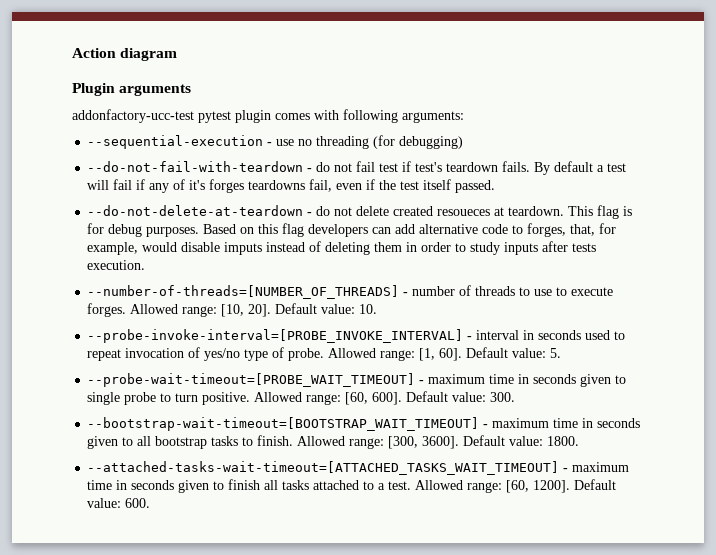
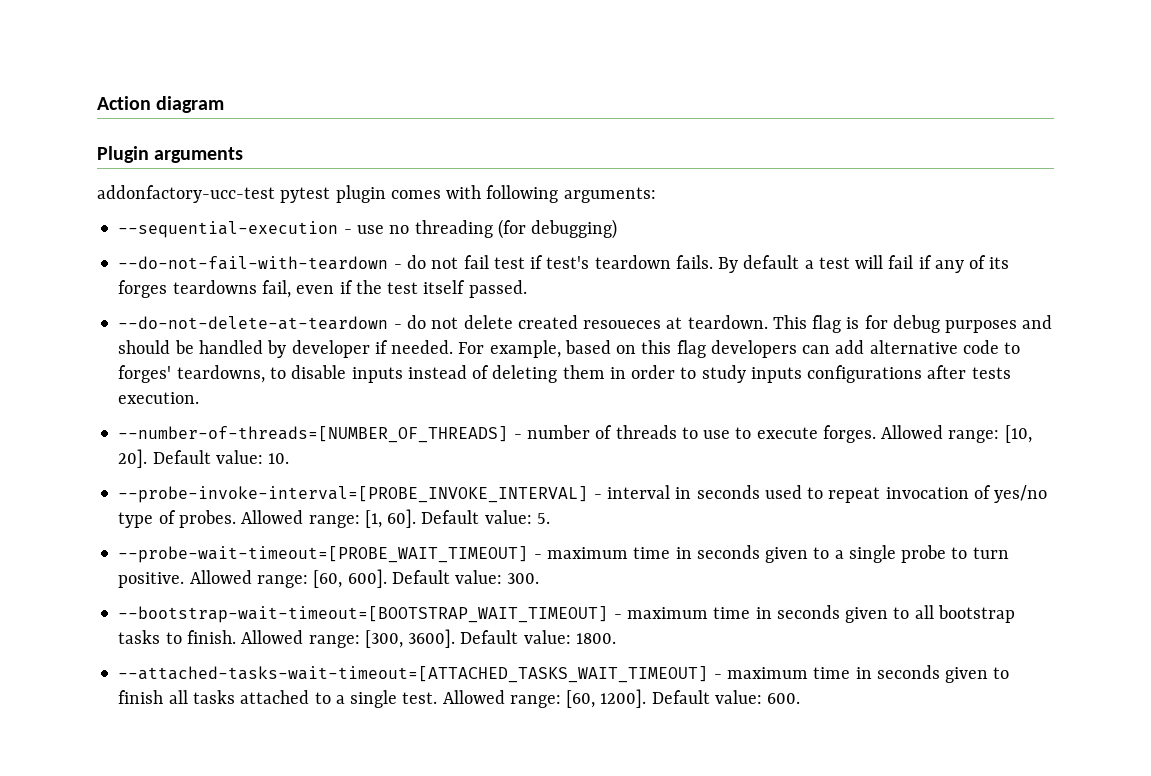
[189,180,206,190] it's -> [989,257,1010,269] its
[146,224,237,237] purposes. Based -> [945,315,1053,333] [118,340,611,358] purposes and should be handled by developer if needed. For example, based
[527,223,617,237] [87,242,263,255] forges, that, for example, would disable imputs -> [118,365,403,383] forges' teardowns, to disable inputs
(539, 248) none -> [807,365,923,383] configurations
[288,348,325,361] probe. -> [178,510,236,528] probes.
(627, 379) none -> [834,550,844,559] a
(386, 486) none -> [350,690,398,708] single

